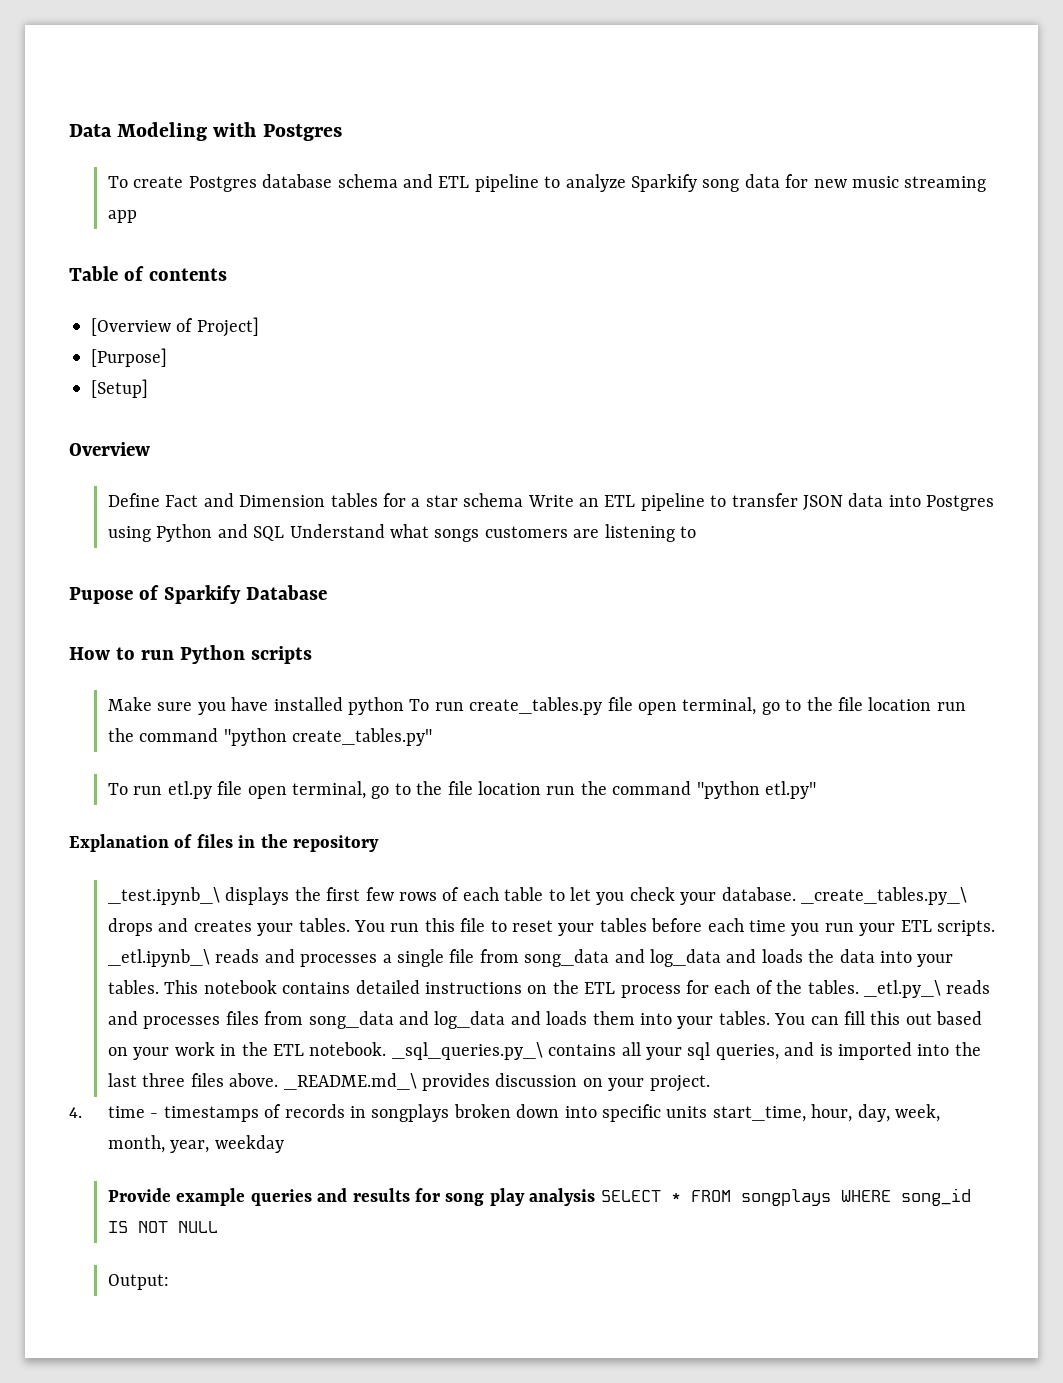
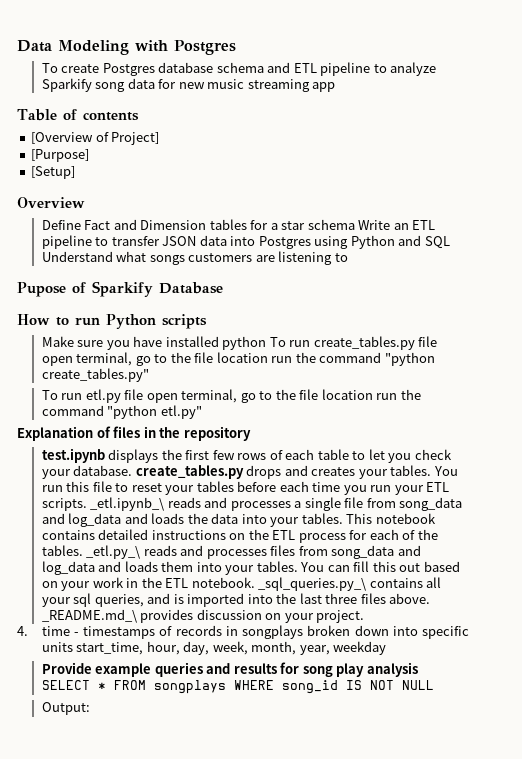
[107,887,220,905] _test.ipynb_\ -> [41,448,105,463] test.ipynb
[800,887,967,905] _create_tables.py_\ -> [135,465,244,479] create_tables.py

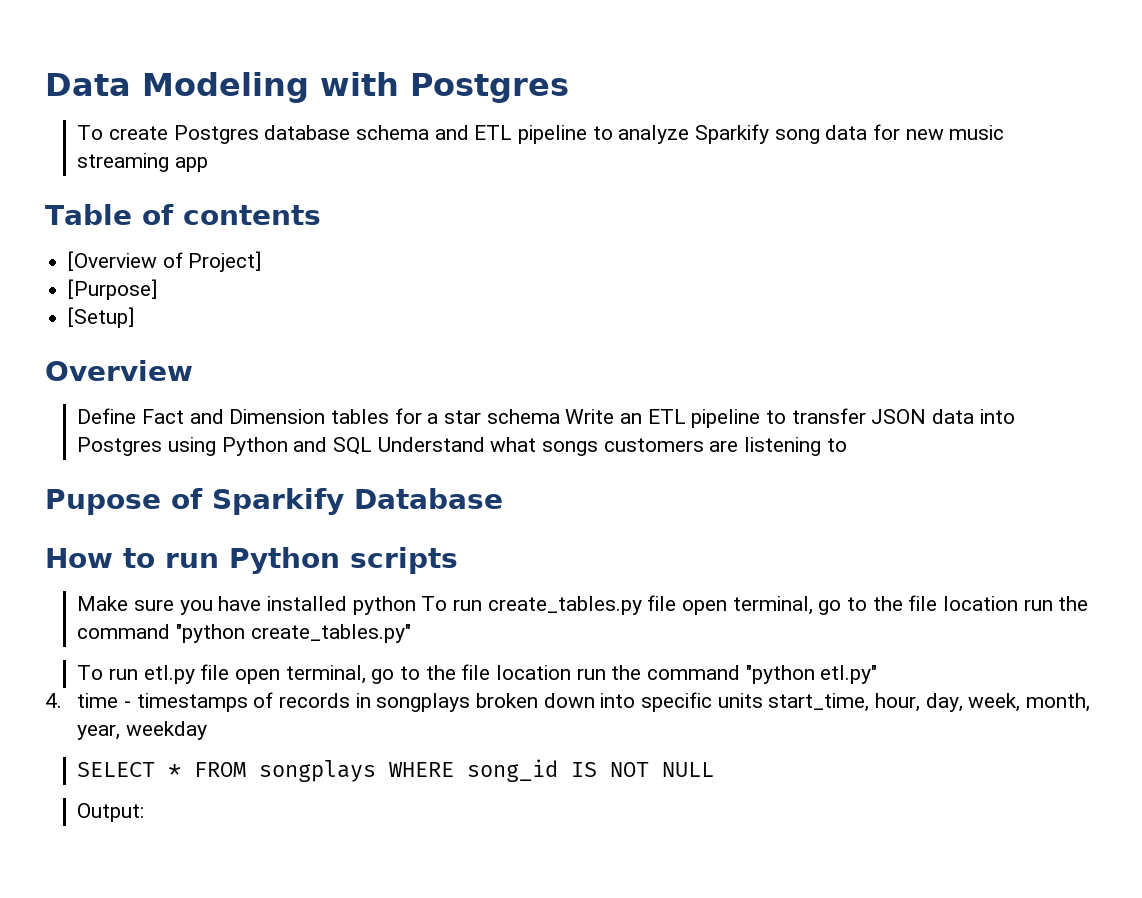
[17,426,251,441] [41,448,452,463] [41,465,458,479] [41,481,450,495] [41,497,463,511] [41,513,436,527] [41,529,438,543] [41,545,421,559] [41,561,460,575] [41,577,442,591] [41,593,431,607] [41,609,365,623] // Explanation of files in the repository // test.ipynb displays the first few rows of each table to let you check your database. create_tables.py drops and creates your tables. You run this file to reset your tables before each time you run your ETL scripts. _etl.ipynb_\ reads and processes a single file from song_data and log_data and loads the data into your tables. This notebook contains detailed instructions on the ETL process for each of the tables. _etl.py_\ reads and processes files from song_data and log_data and loads them into your tables. You can fill this out based on your work in the ETL notebook. _sql_queries.py_\ contains all your sql queries, and is imported into the last three files above. _README.md_\ provides discussion on your project. -> (878, 674) none
[41,662,418,677] Provide example queries and results for song play analysis -> (208, 730) none

